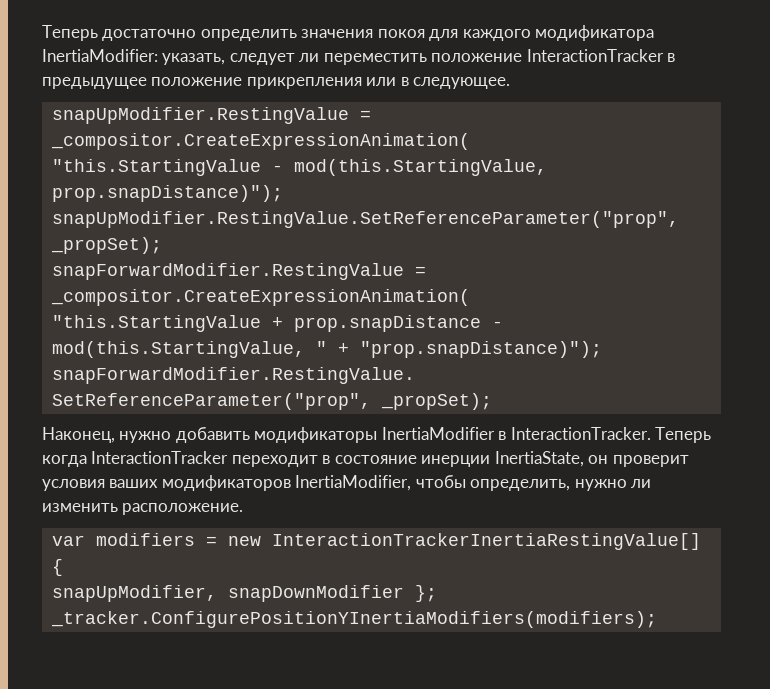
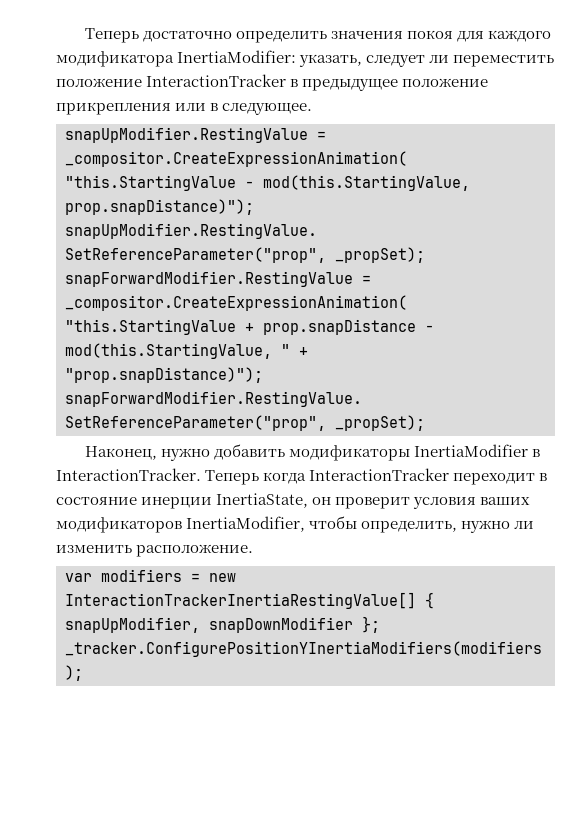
(349, 348) none -> (308, 351) //

